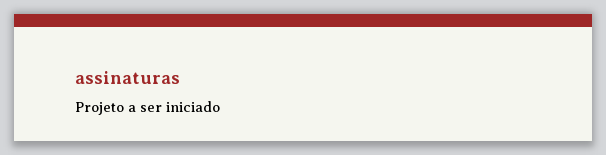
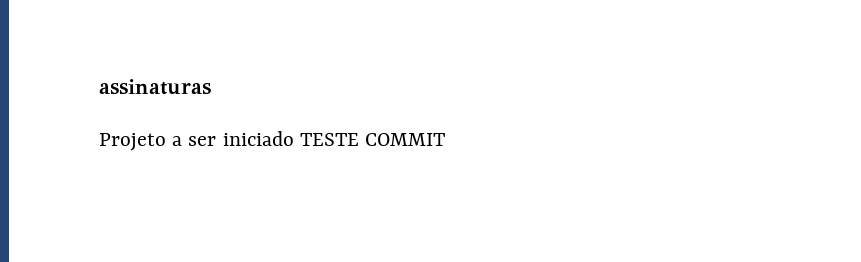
(220, 106) none -> [299,133,446,146] TESTE COMMIT

